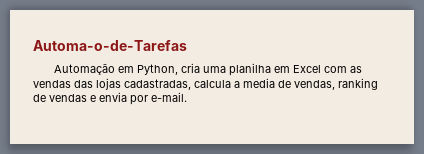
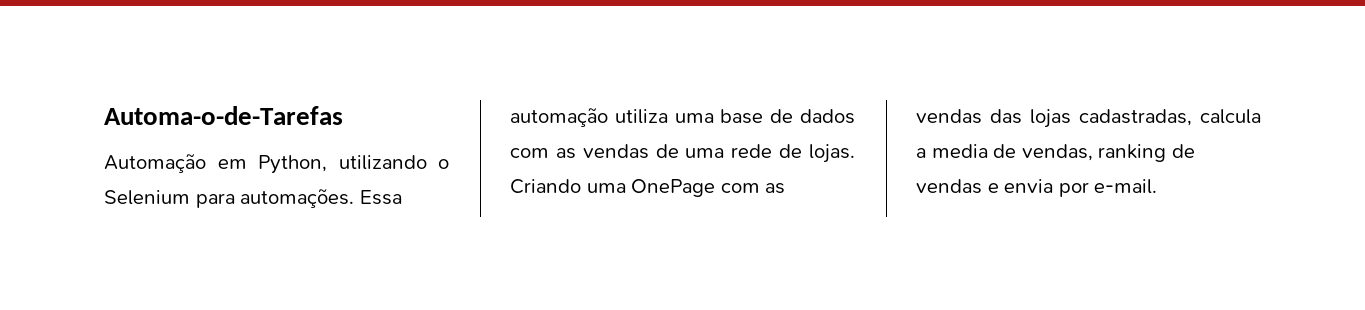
[181,63,322,76] cria uma planilha em Excel -> [338,155,449,170] [104,189,402,208] [510,108,855,127] [510,144,855,163] [510,179,716,197] utilizando o Selenium para automações. Essa automação utiliza uma base de dados com as vendas de uma rede de lojas. Criando uma OnePage

